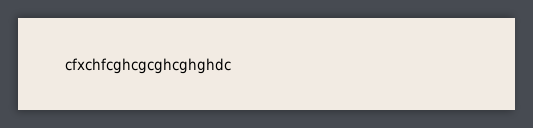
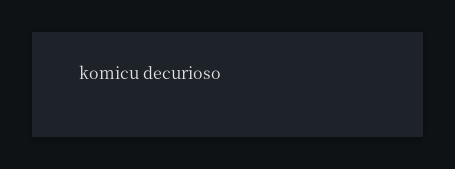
[65,58,231,74] cfxchfcghcgcghcghghdc -> [79,65,222,79] komicu decurioso

